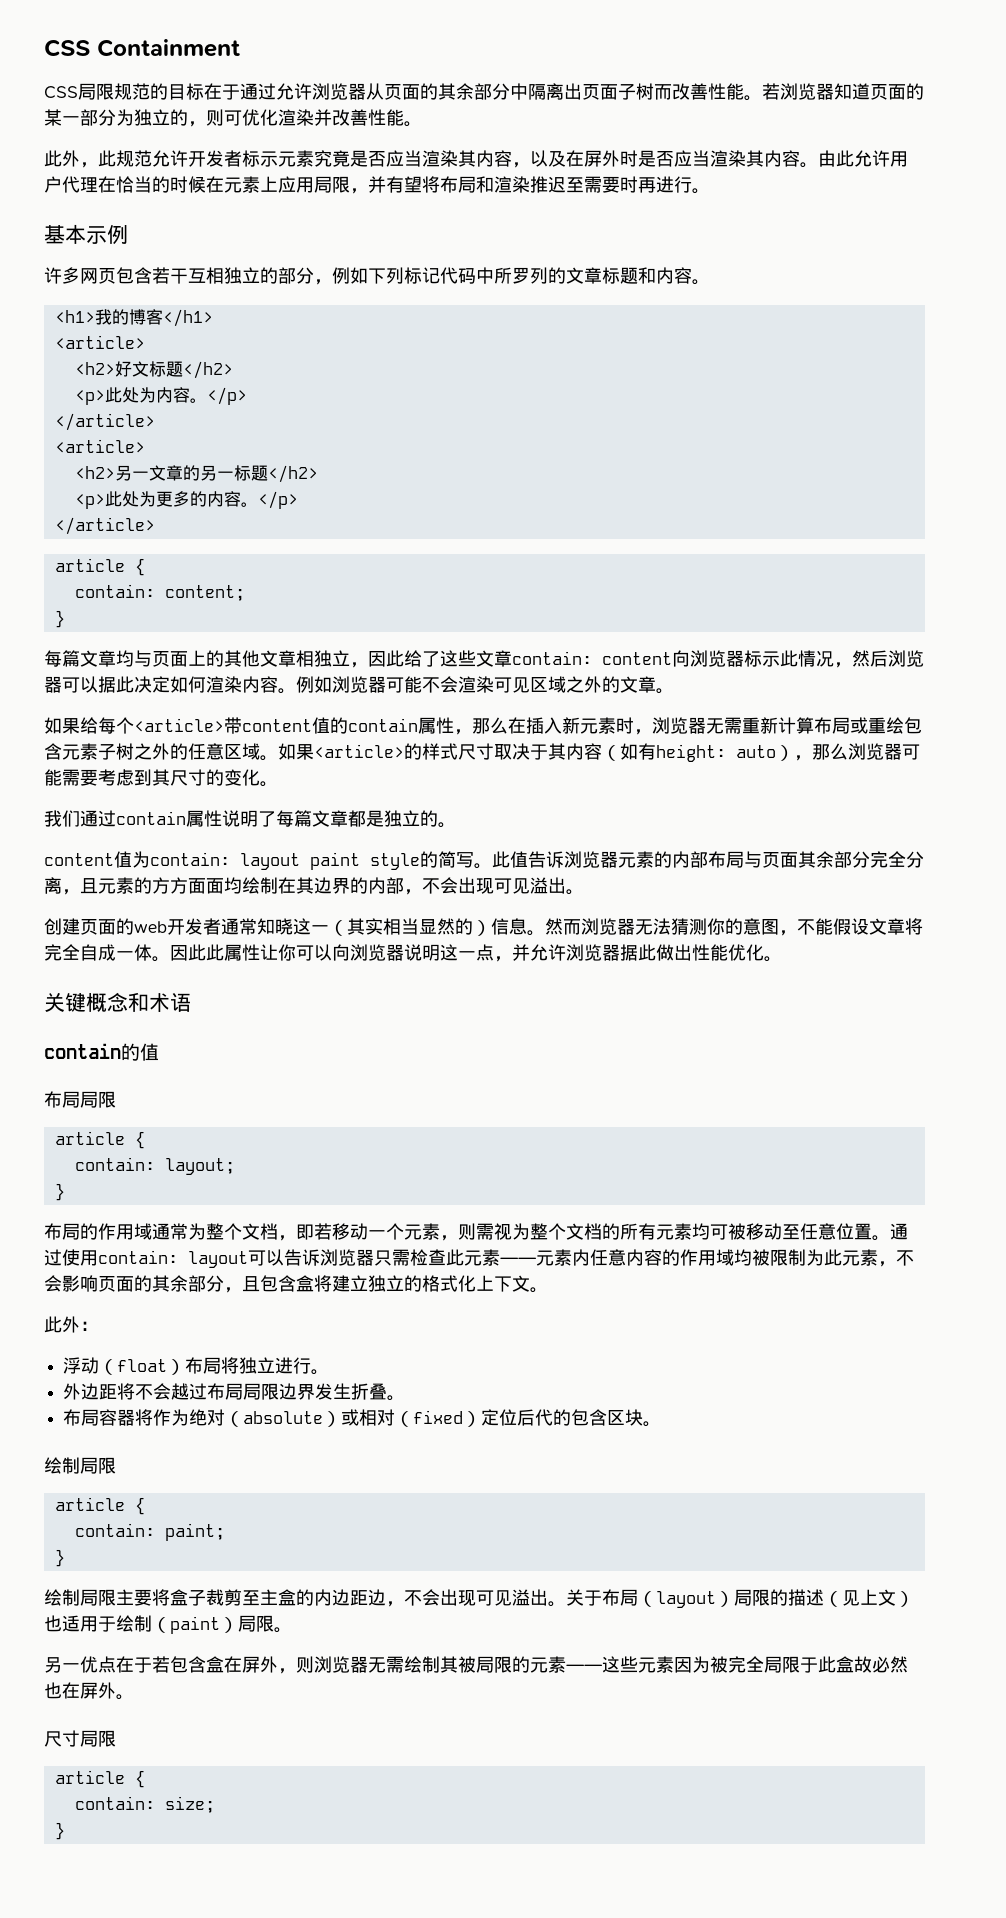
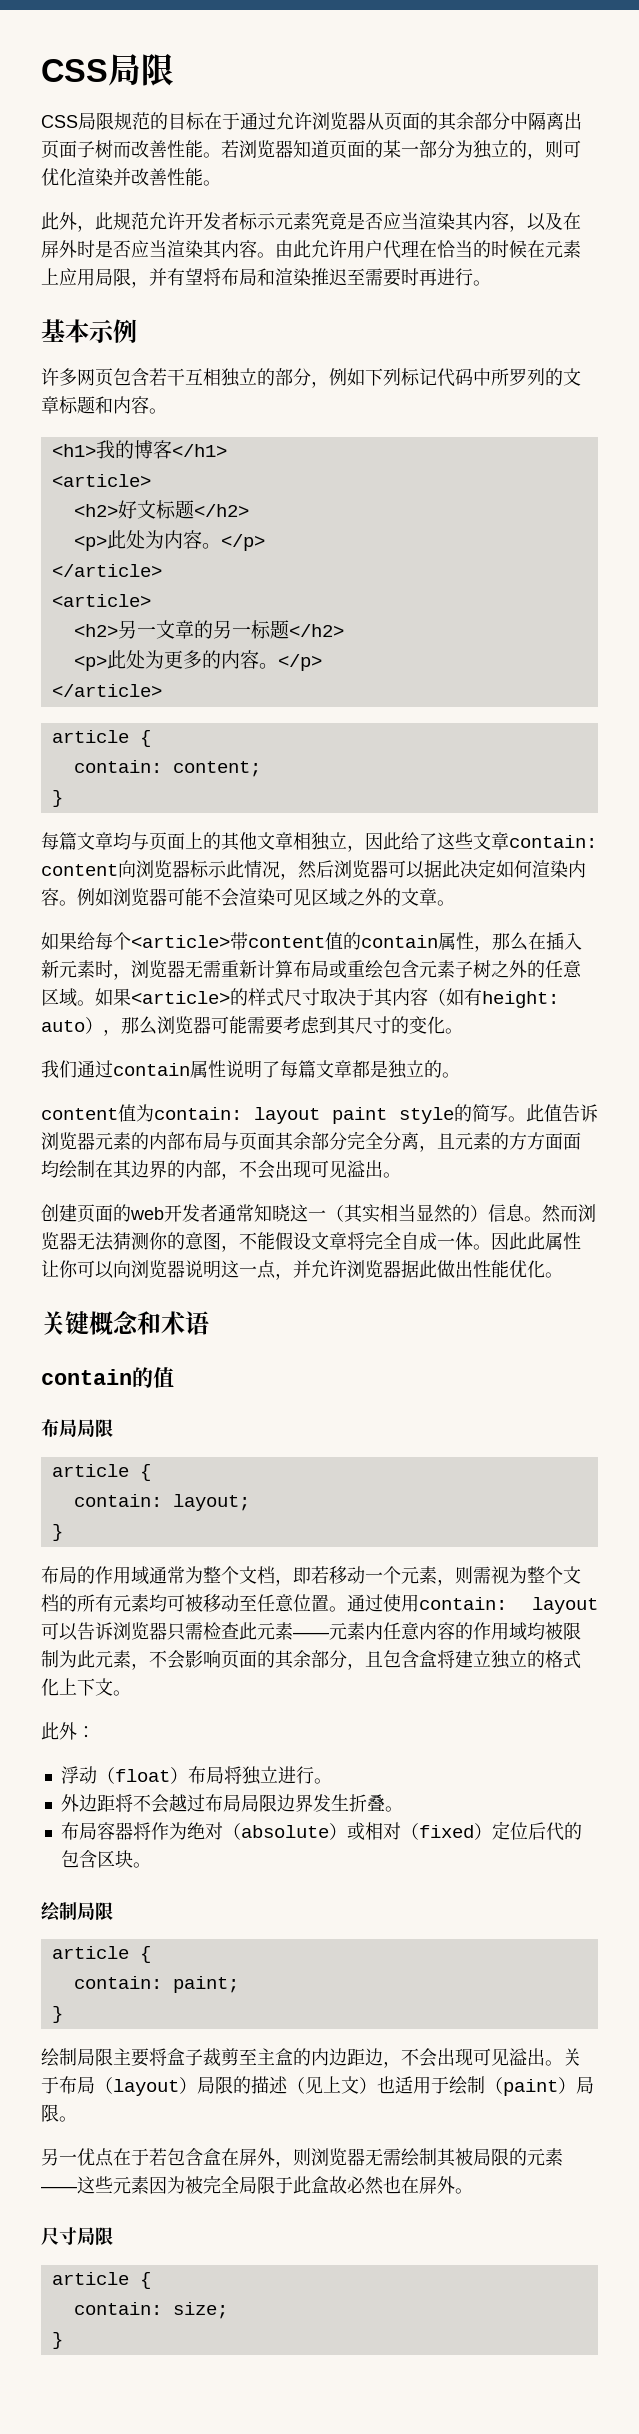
[44,39,240,57] CSS Containment -> [41,53,174,86] CSS局限

